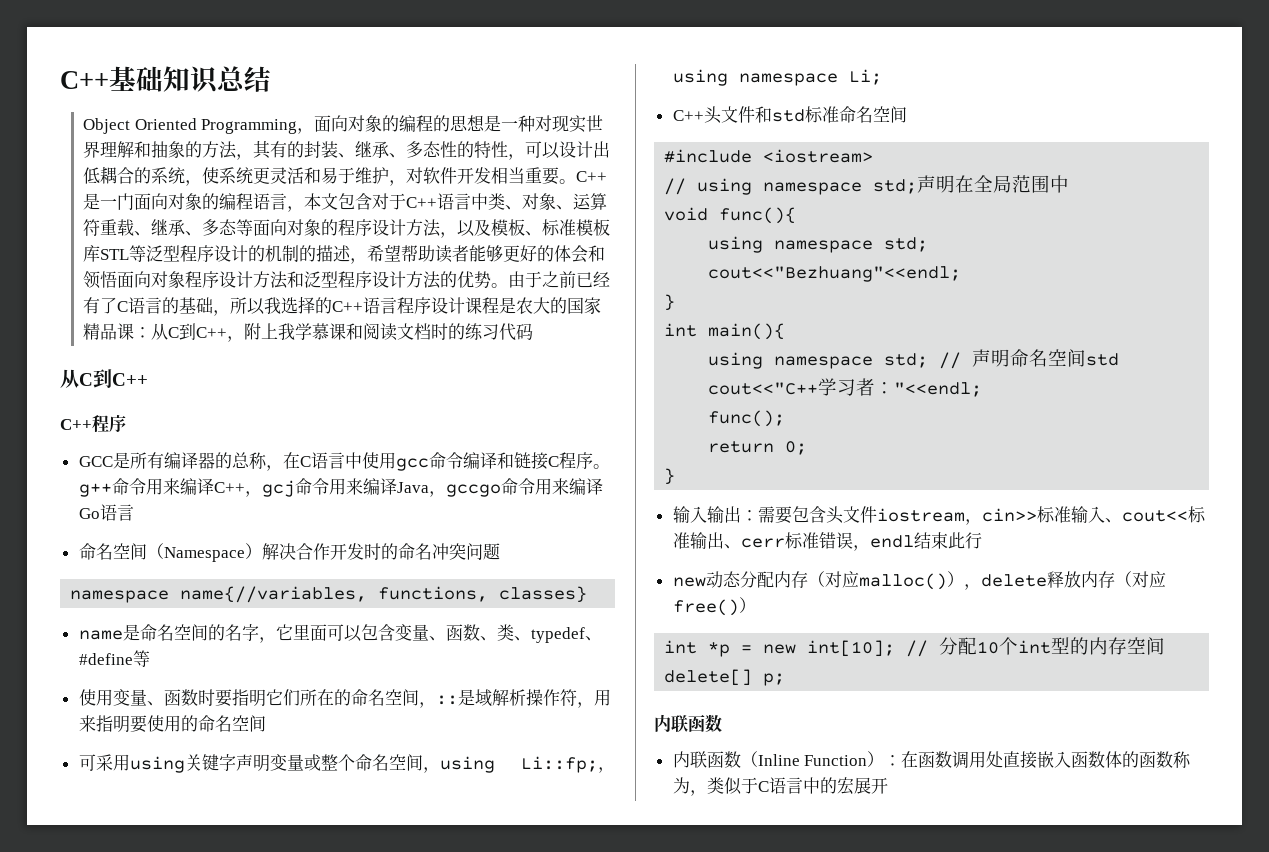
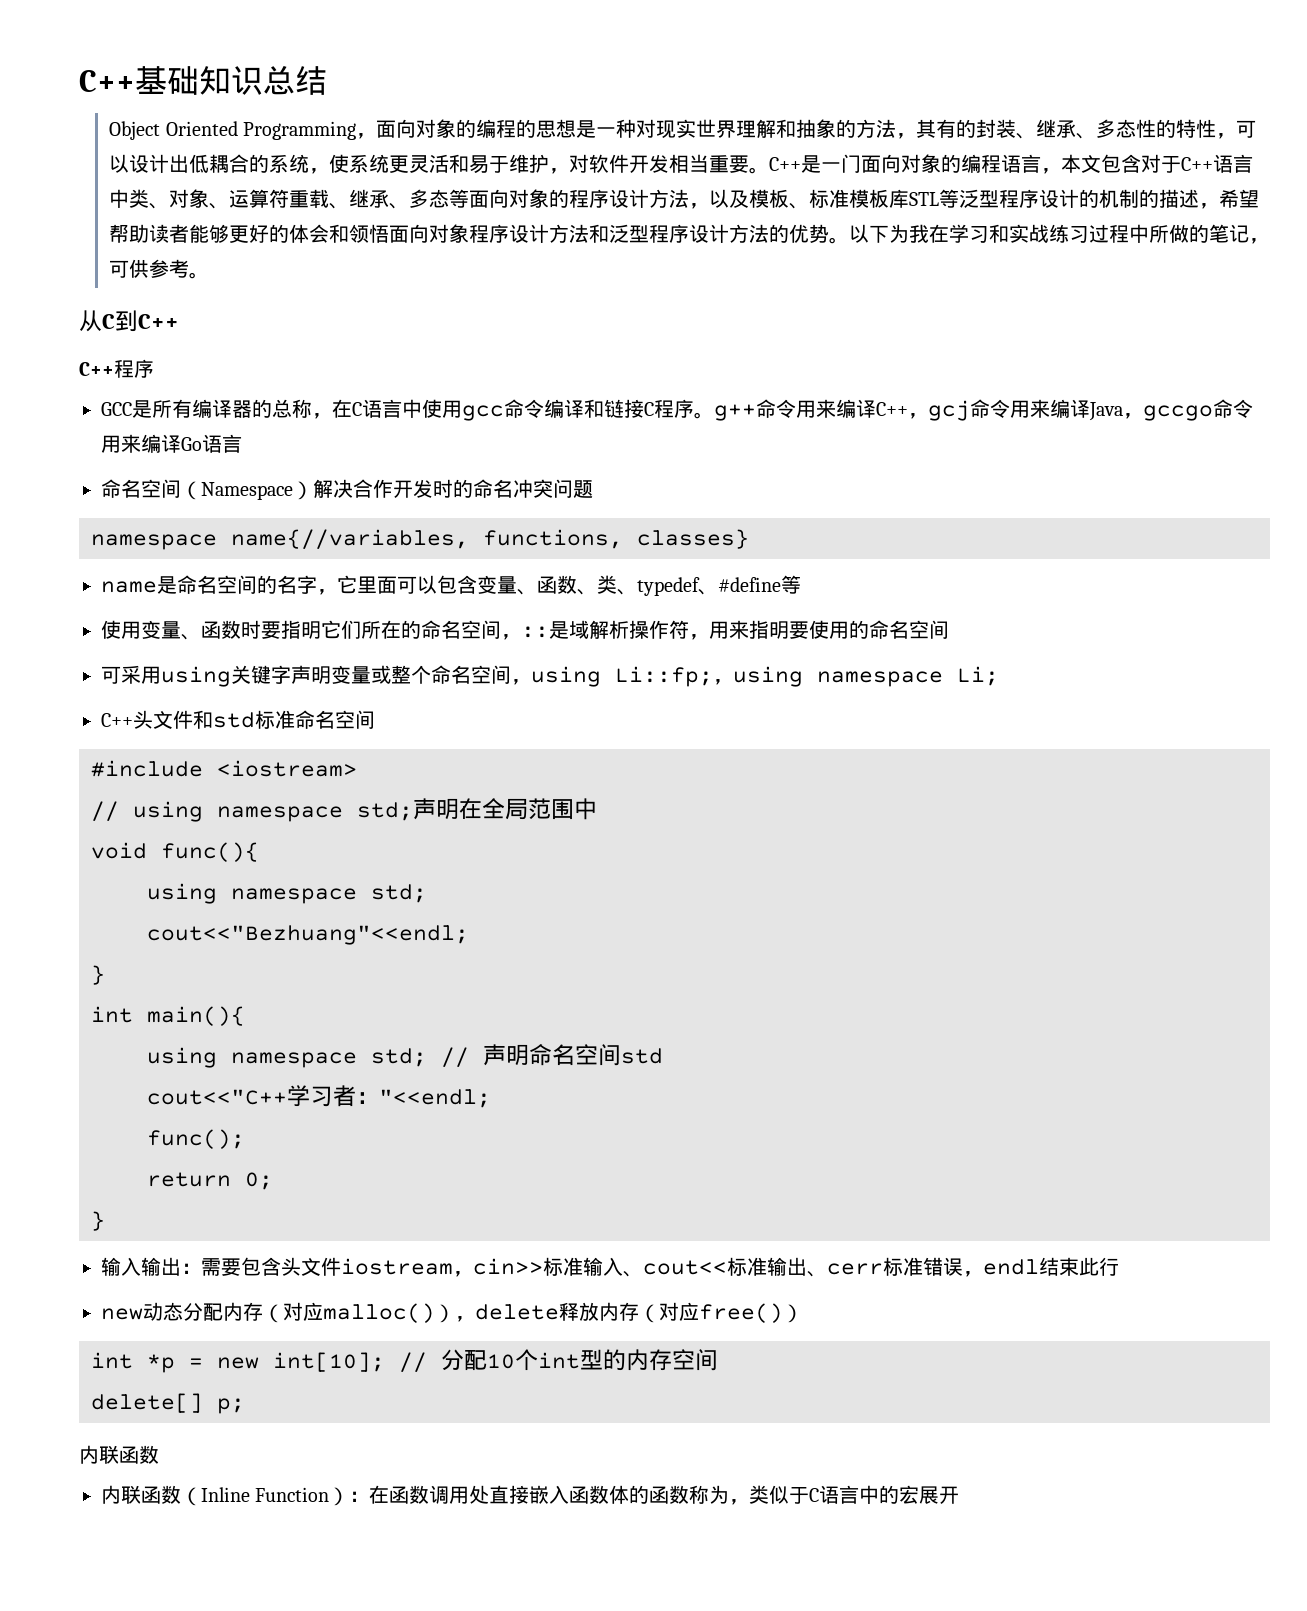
[508,271,611,288] [83,296,602,316] [83,323,534,342] 由于之前已经有了C语言的基础，所以我选择的C++语言程序设计课程是农大的国家精品课：从C到C++，附上我学慕课和阅读文档时的练习代码 -> [849,224,1270,244] [109,259,210,279] 以下为我在学习和实战练习过程中所做的笔记，可供参考。

